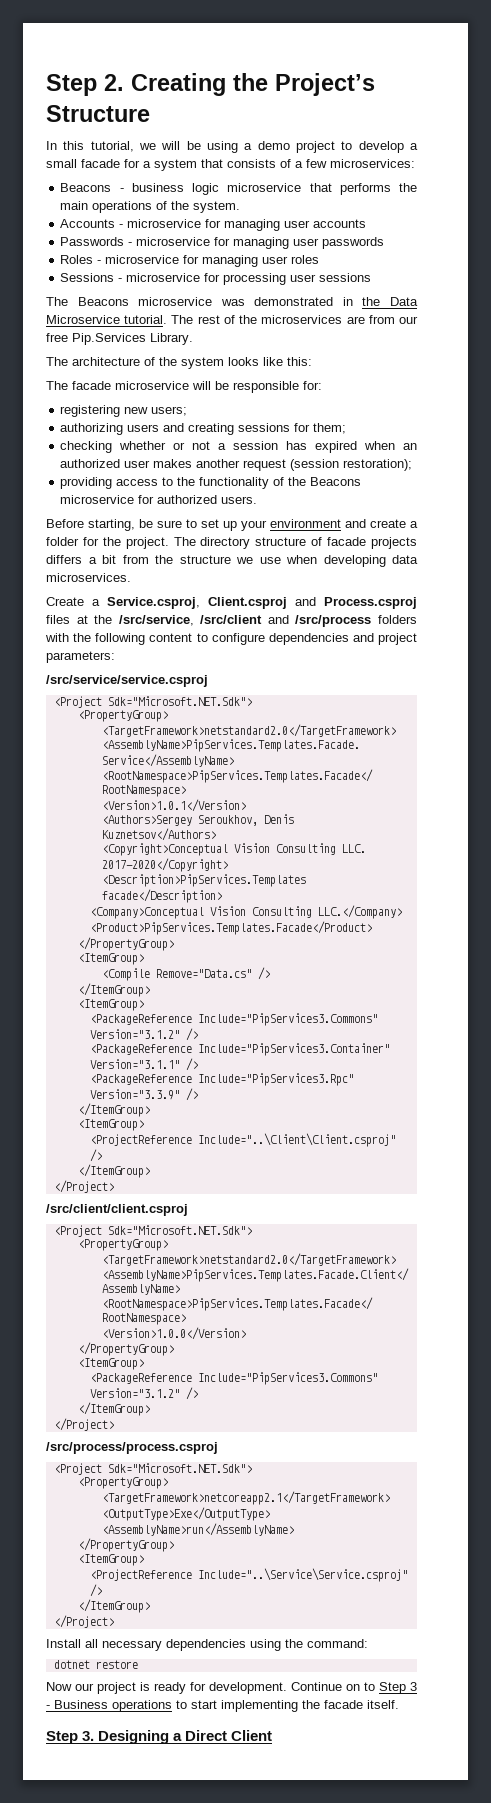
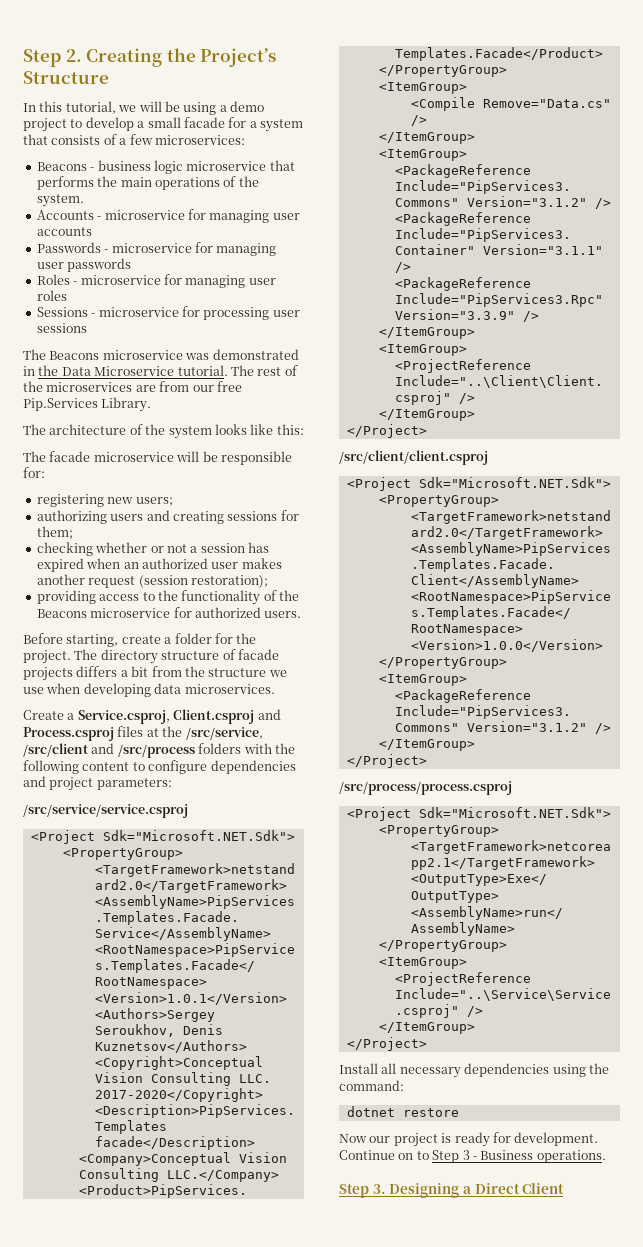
[139,519,366,531] be sure to set up your environment and -> (119, 640) none
[112,1700,399,1712] operations to start implementing the facade itself. -> [536,1150,606,1163] operations.

